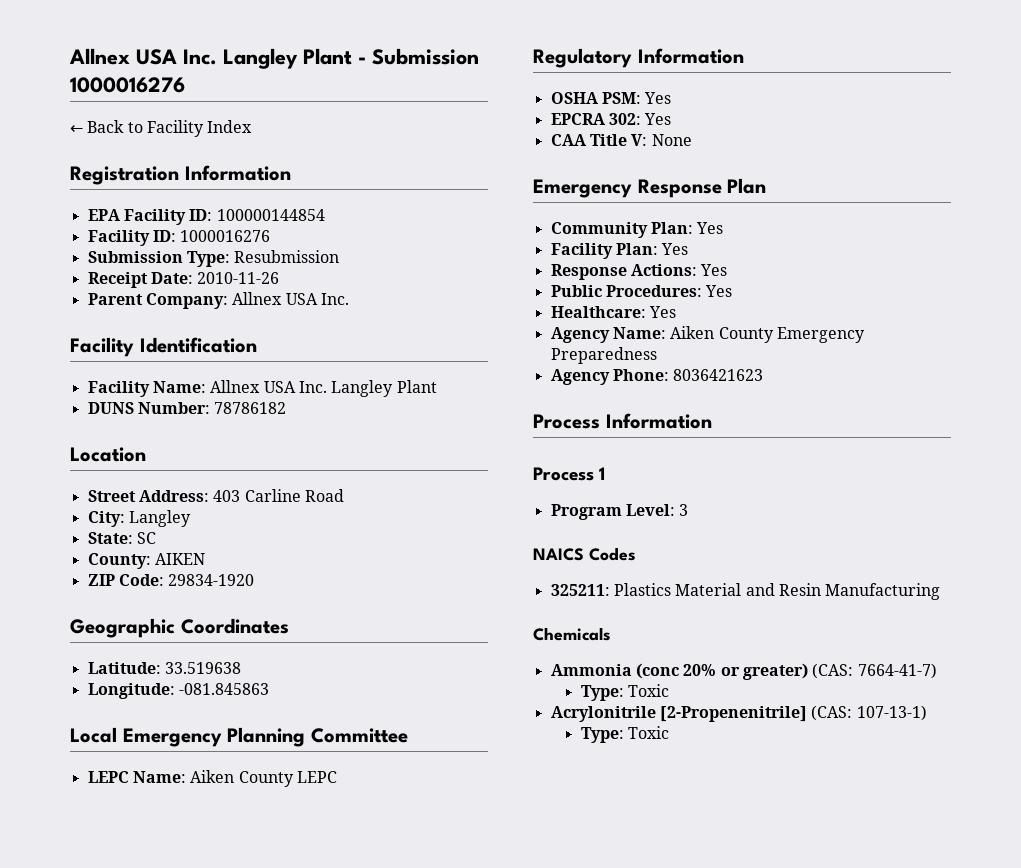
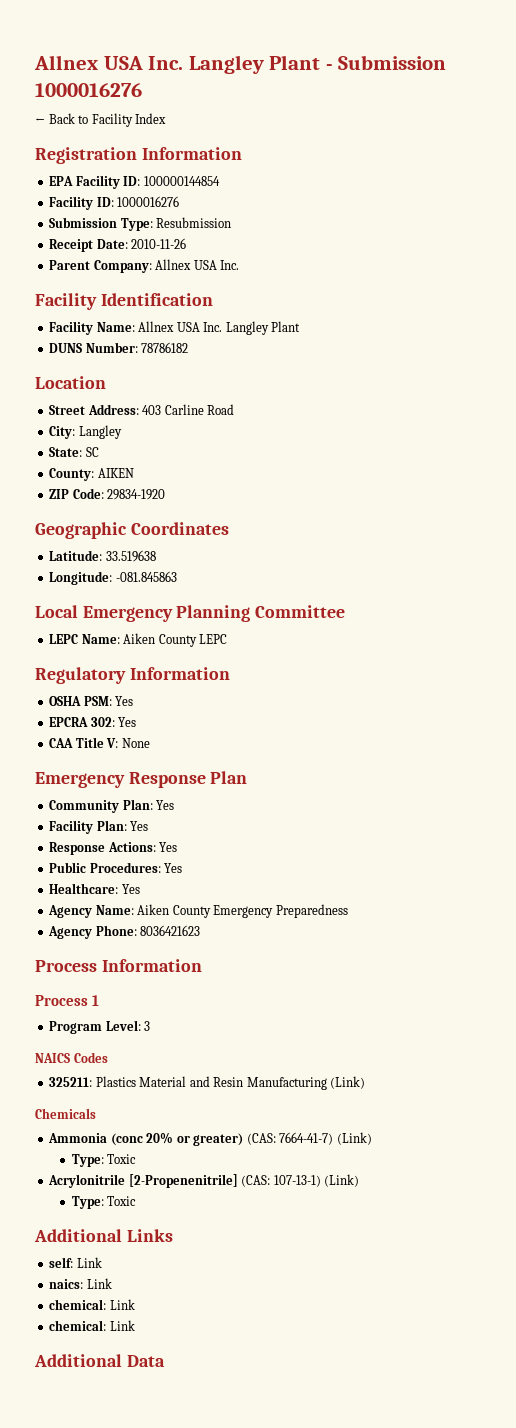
(941, 591) none -> [330,1076,366,1089] (Link)
(937, 671) none -> [336,1132,372,1145] (Link)
[580,726,669,743] // Type: Toxic -> [324,1174,360,1187] [71,1196,137,1209] [34,1229,173,1242] [49,1257,102,1268] [49,1278,112,1289] [49,1299,135,1310] [49,1320,135,1331] [34,1354,165,1367] (Link) // Type: Toxic // Additional Links // self: Link // naics: Link // chemical: Link // chemical: Link // Additional Data

